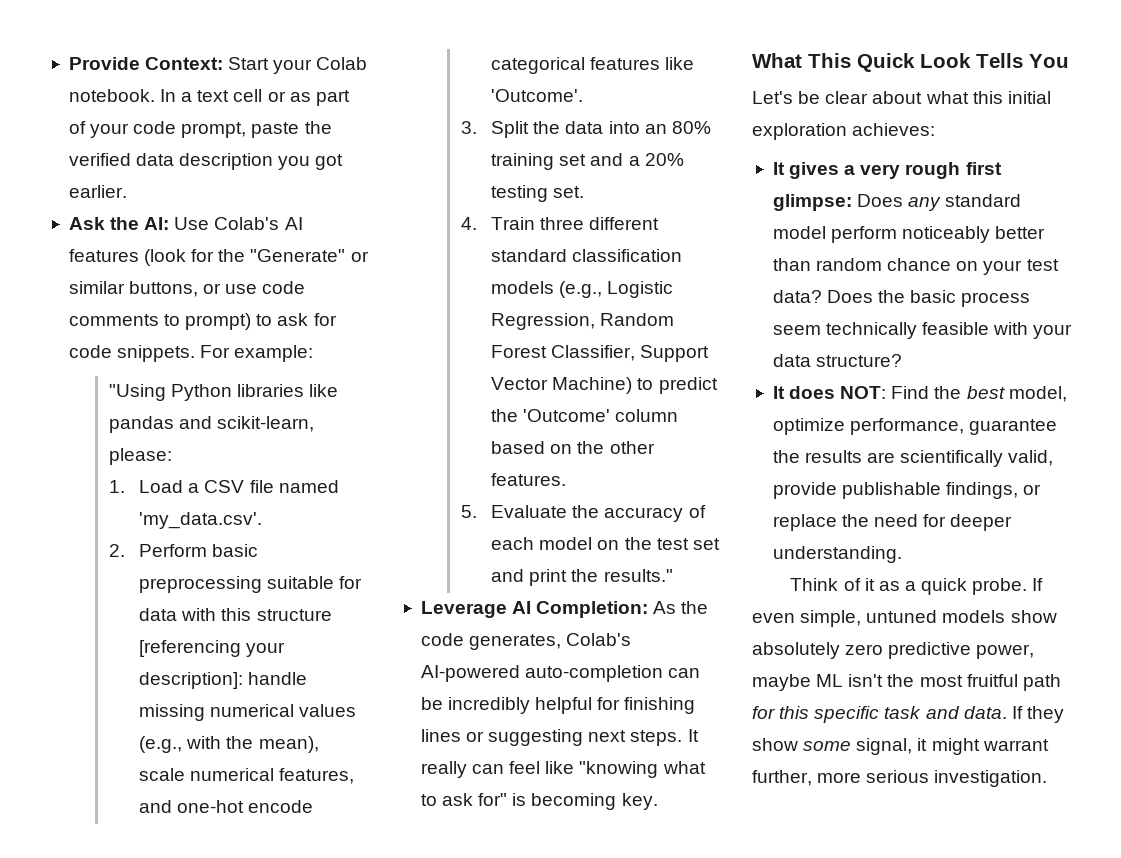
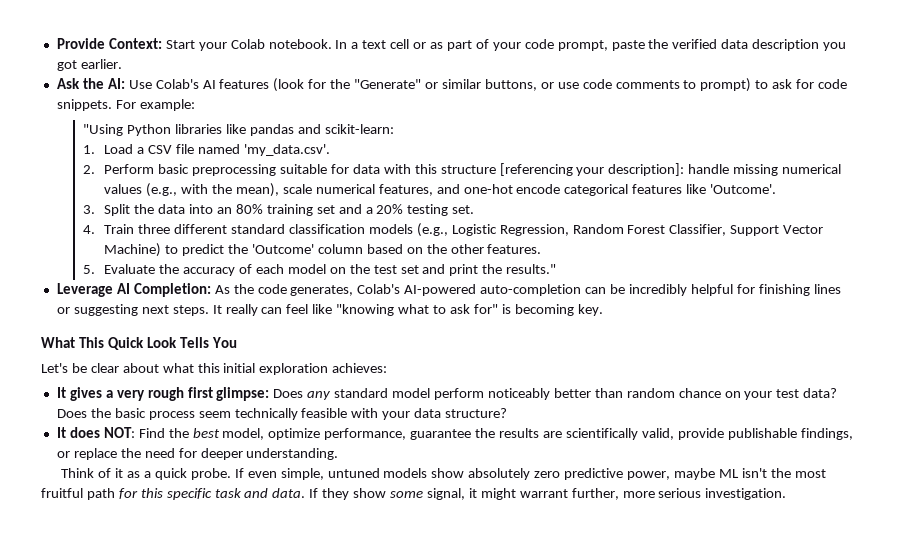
[217,416,315,432] [108,448,172,465] scikit-learn, please: -> [324,124,394,134] scikit-learn:

